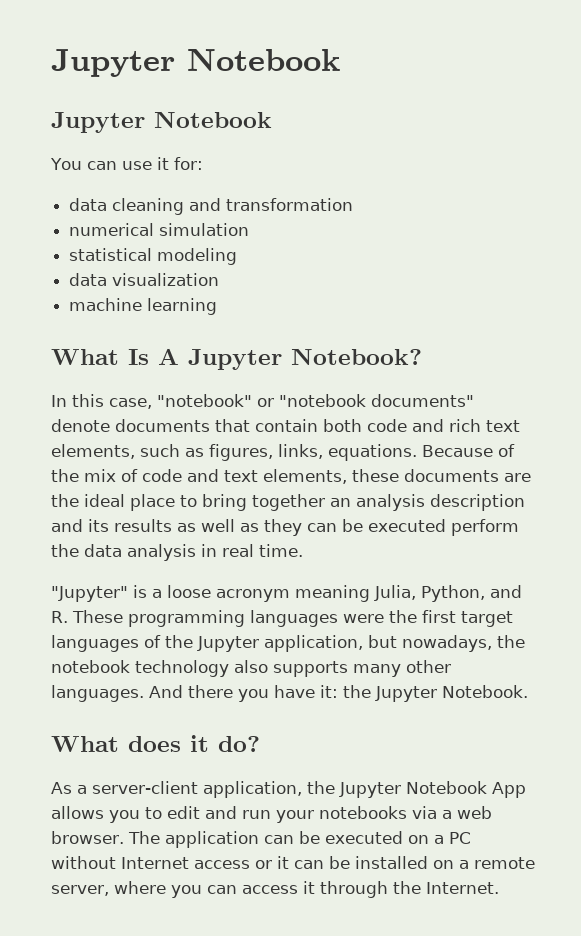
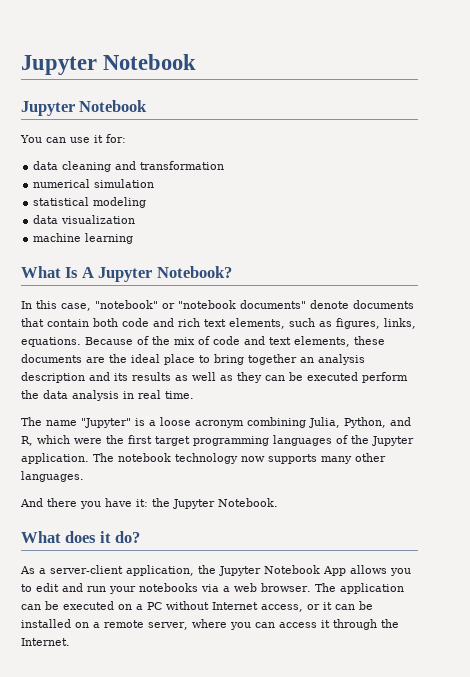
(303, 550) none -> [21,417,77,426] The name
[295,585,370,602] meaning -> [247,417,306,428] combining
[51,610,338,627] R. These programming languages -> [21,435,70,446] R, which
(513, 619) none -> [193,436,269,446] programming
[264,635,525,652] application, but nowadays, the -> [21,453,114,464] application. The
[234,660,268,673] also -> [241,456,265,462] now
(144, 693) none -> (84, 476) //
[194,860,250,869] access -> [261,604,303,612] access,

